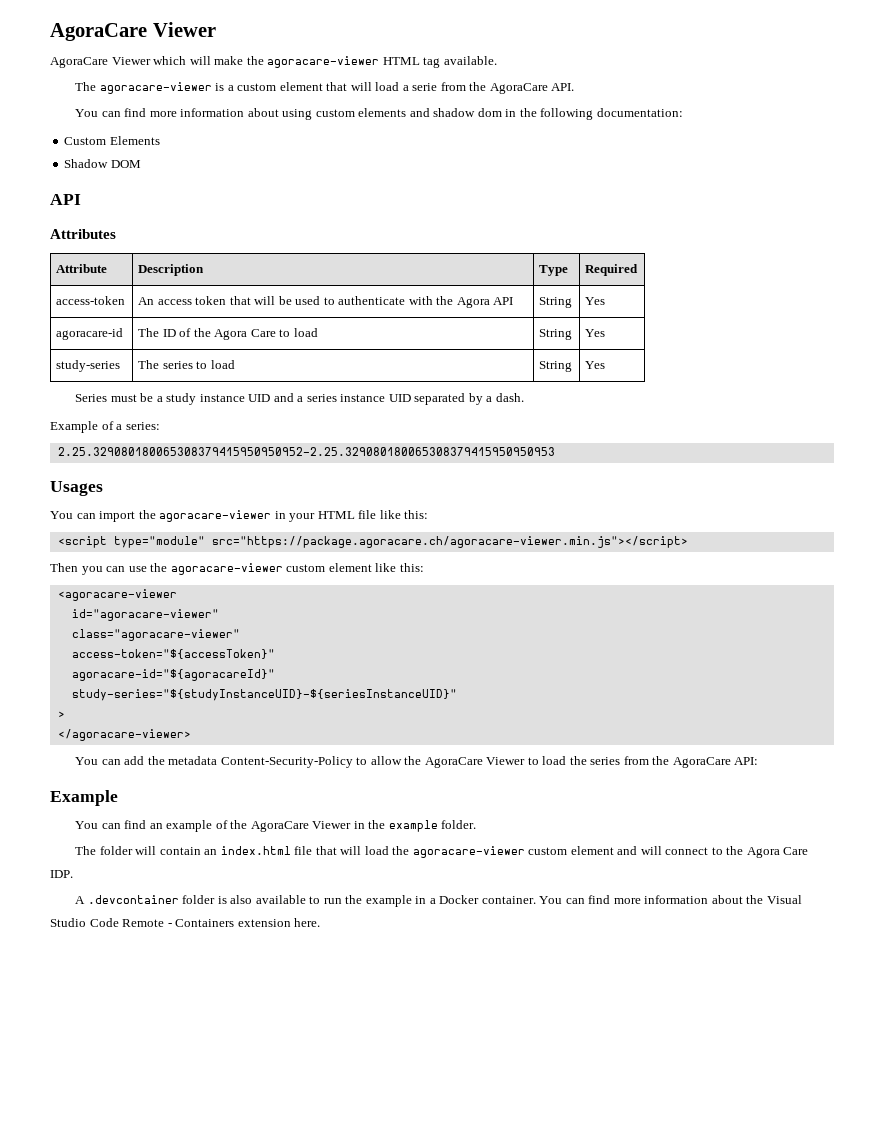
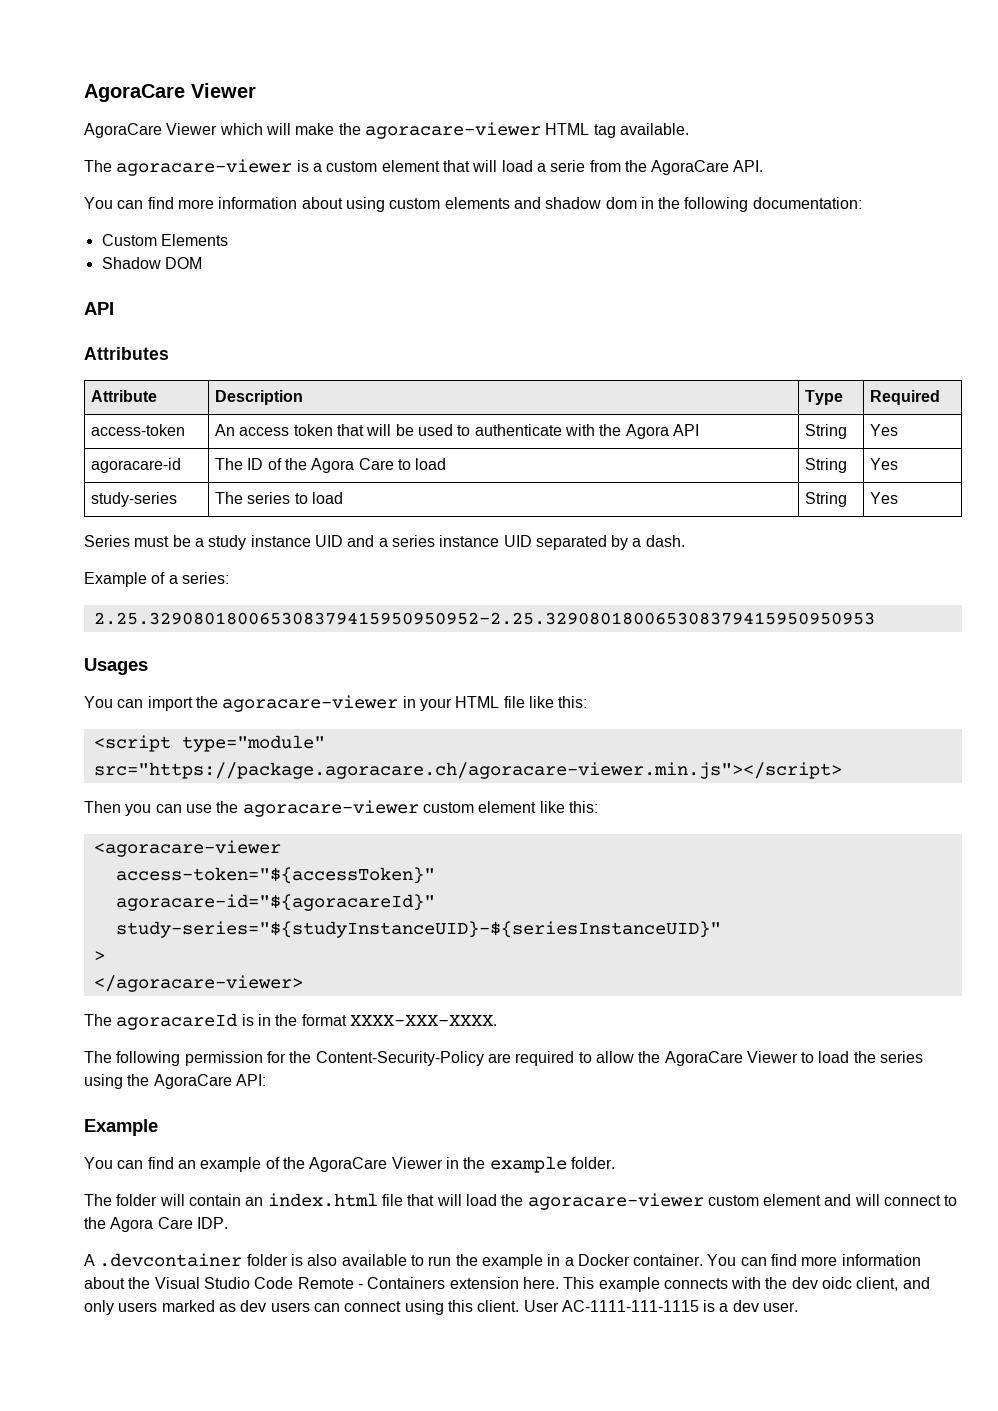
[71,609,219,621] [71,629,240,641] // id="agoracare-viewer" // class="agoracare-viewer" -> (281, 848) none
[75,756,353,768] You can add the metadata Content-Security-Policy -> [84,1013,497,1030] [84,1051,575,1066] The agoracareId is in the format XXXX-XXX-XXXX. // The following permission for the Content-Security-Policy are required
[623,756,649,765] from -> [84,1074,123,1089] using
(321, 922) none -> [563,1277,930,1292] [84,1300,799,1315] This example connects with the dev oidc client, and only users marked as dev users can connect using this client. User AC-1111-111-1115 is a dev user.

